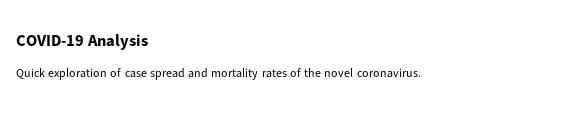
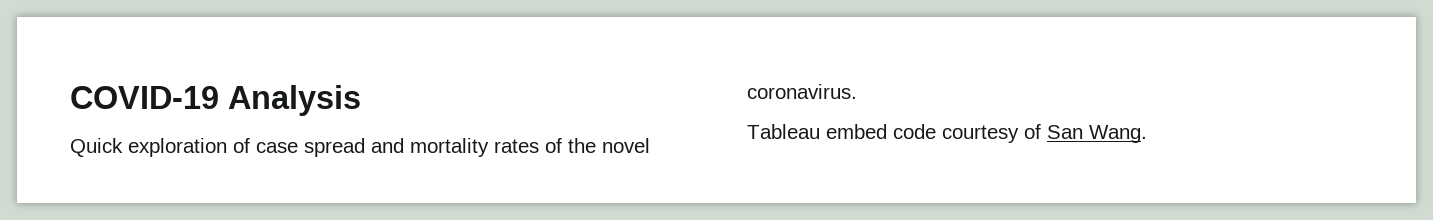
(421, 73) none -> [747,124,1147,143] // Tableau embed code courtesy of San Wang.

